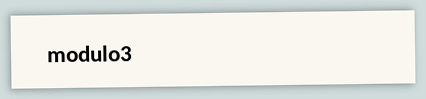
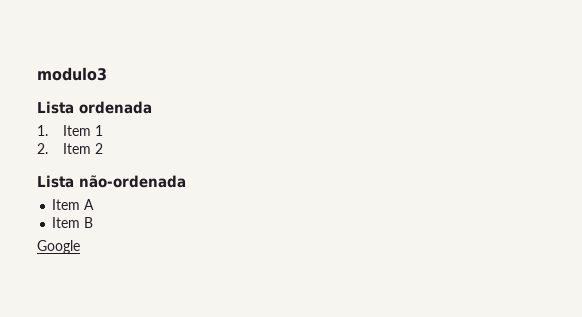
(133, 54) none -> [37,101,152,114] [37,125,104,136] [37,143,104,154] [37,175,186,188] [52,199,95,210] [52,217,94,228] [37,240,80,254] // Lista ordenada // 1. Item 1 // 2. Item 2 // Lista não-ordenada // Item A // Item B // Google

